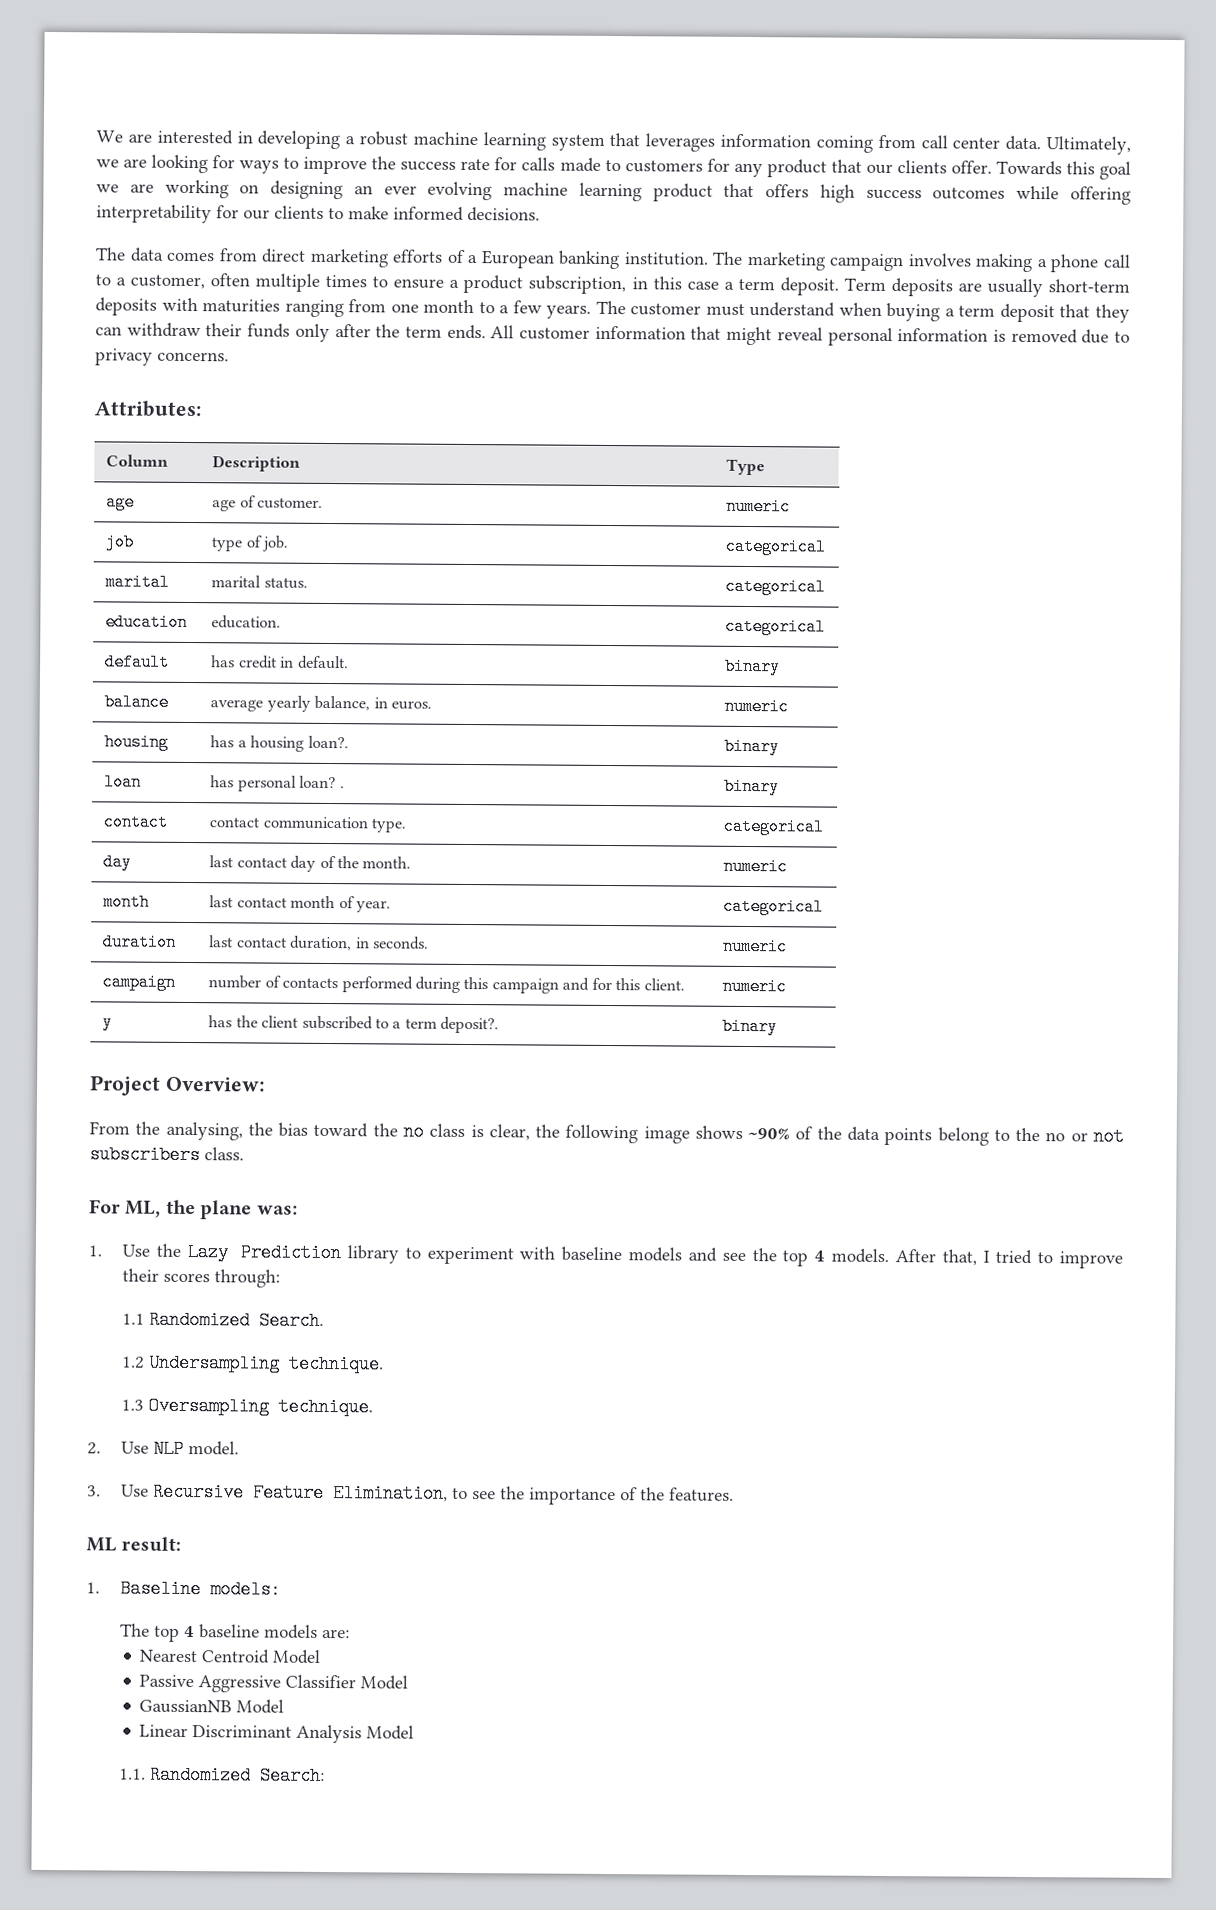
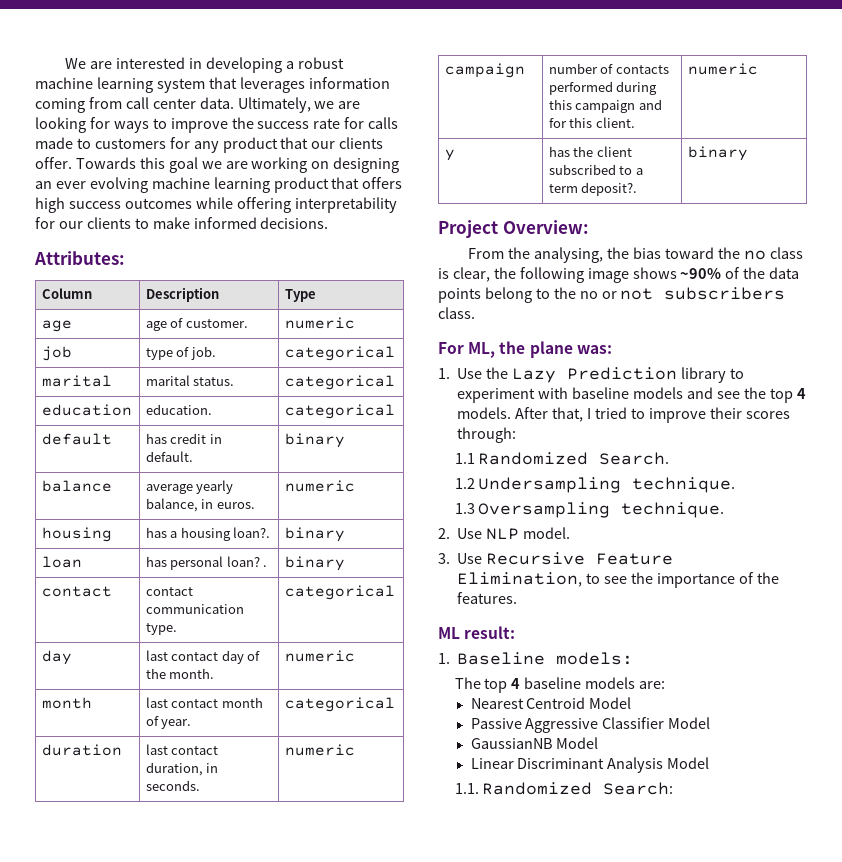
[95,247,1131,273] [95,273,1130,298] [95,297,1130,323] [95,322,1131,347] [95,348,229,366] // The data comes from direct marketing efforts of a European banking institution. The marketing campaign involves making a phone call to a customer, often multiple times to ensure a product subscription, in this case a term deposit. Term deposits are usually short-term deposits with maturities ranging from one month to a few years. The customer must understand when buying a term deposit that they can withdraw their funds only after the term ends. All customer information that might reveal personal information is removed due to privacy concerns. -> (329, 223) none

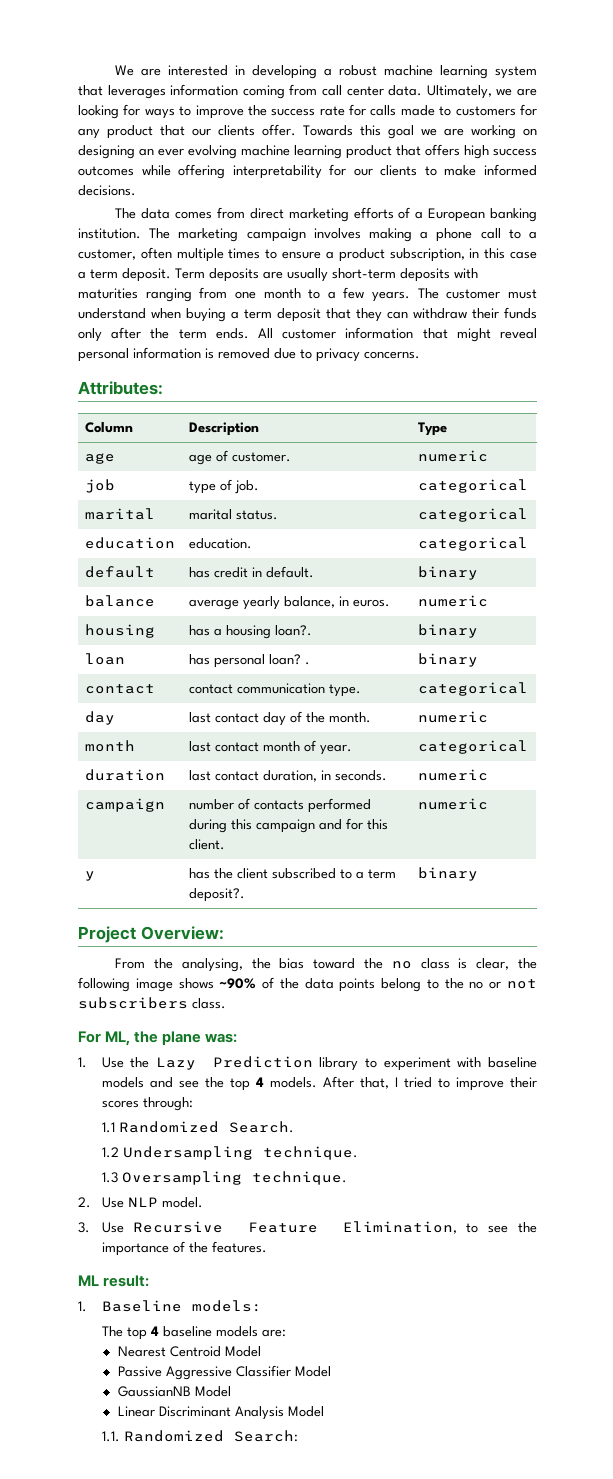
(329, 223) none -> [115,207,537,222] [78,228,537,242] [78,247,537,262] [78,268,478,282] [78,287,537,302] [78,307,537,322] [78,327,537,342] [78,347,420,362] // The data comes from direct marketing efforts of a European banking institution. The marketing campaign involves making a phone call to a customer, often multiple times to ensure a product subscription, in this case a term deposit. Term deposits are usually short-term deposits with maturities ranging from one month to a few years. The customer must understand when buying a term deposit that they can withdraw their funds only after the term ends. All customer information that might reveal personal information is removed due to privacy concerns.

